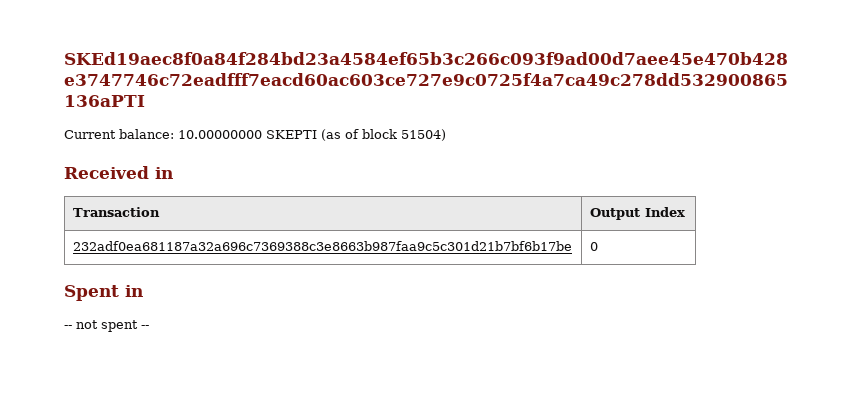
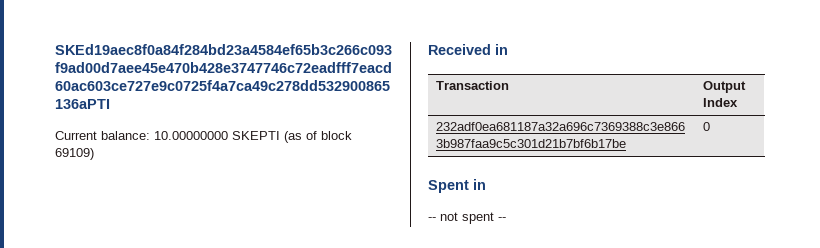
[401,129,446,141] 51504) -> [55,148,94,160] 69109)

